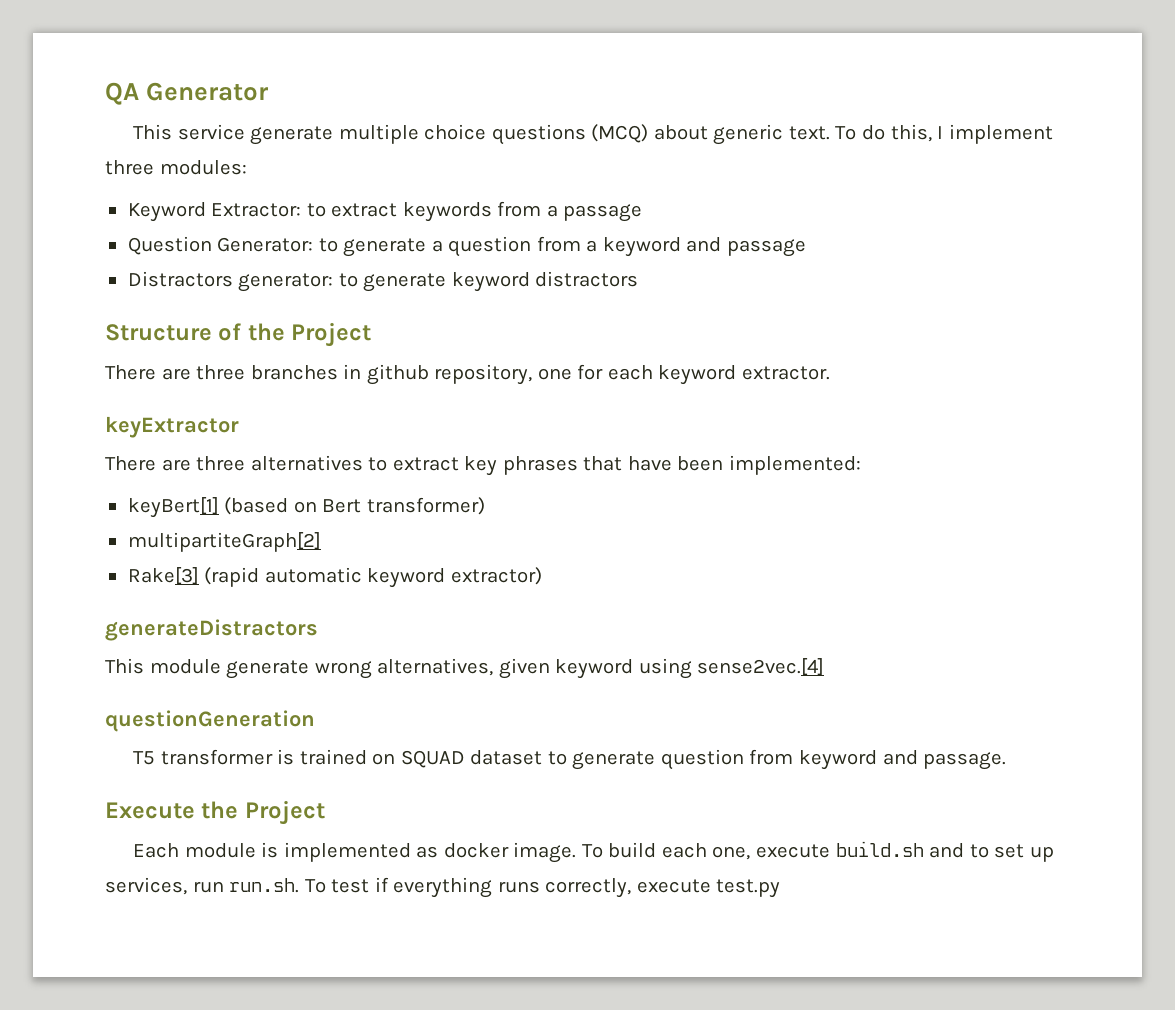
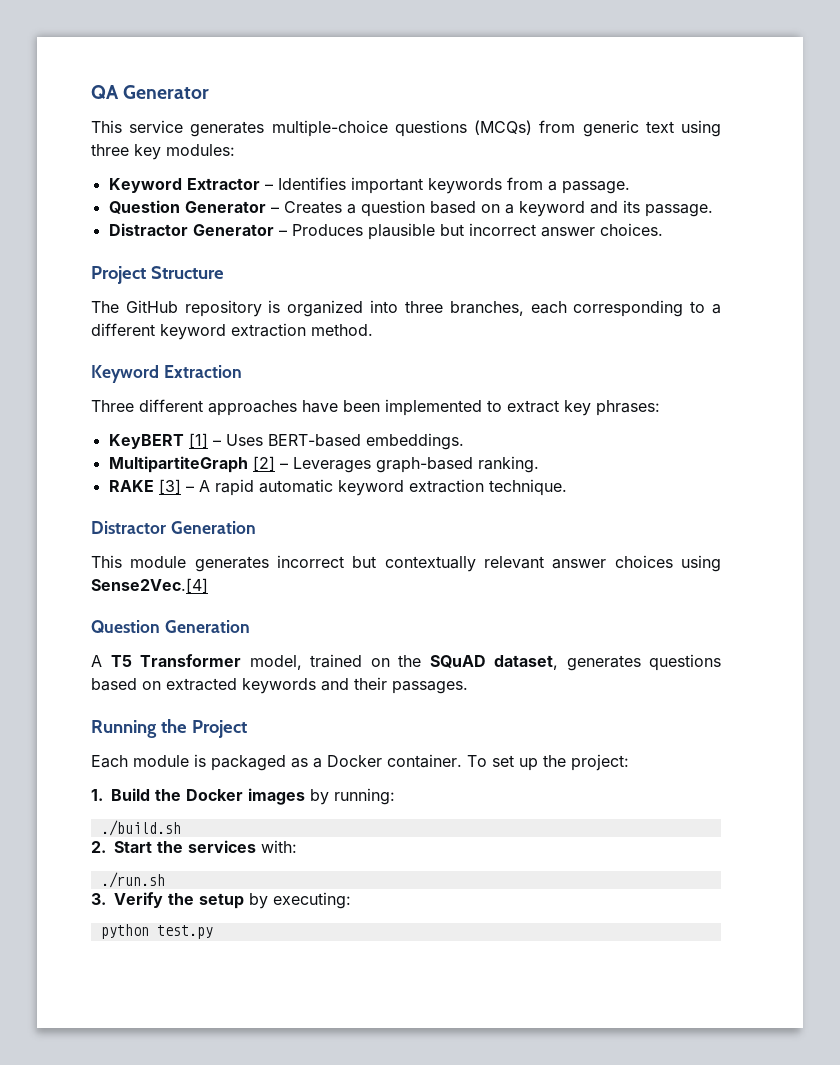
[250,124,1053,145] [105,160,247,175] [127,202,398,222] generate multiple choice questions (MCQ) about generic text. To do this, I implement three modules: // Keyword Extractor: to extract -> [190,120,721,137] [91,144,235,160] [108,177,423,194] generates multiple-choice questions (MCQs) from generic text using three key modules: // Keyword Extractor – Identifies important
[563,204,643,222] [127,236,806,257] [127,271,639,292] [105,322,372,347] [105,364,830,385] [105,416,239,438] [105,455,861,476] [127,497,485,518] [127,532,321,552] [127,567,542,588] [105,619,318,641] [105,658,825,679] [105,710,315,732] [133,749,1007,770] [105,802,195,819] passage // Question Generator: to generate a question from a keyword and passage // Distractors generator: to generate keyword distractors // Structure of the Project // There are three branches in github repository, one for each keyword extractor. // keyExtractor // There are three alternatives to extract key phrases that have been implemented: // keyBert[1] (based on Bert transformer) // multipartiteGraph[2] // Rake[3] (rapid automatic keyword extractor) // generateDistractors // This module generate wrong alternatives, given keyword using sense2vec.[4] // questionGeneration // T5 transformer is trained on SQUAD dataset to generate question from keyword and passage. // Execute -> [561,181,630,194] [108,200,713,217] [108,223,663,240] [91,266,224,284] [91,300,721,317] [91,323,373,340] [91,365,242,383] [91,399,660,416] [108,433,464,450] [108,456,539,473] [108,479,567,496] [91,521,256,534] [91,555,721,572] [91,578,208,594] [91,620,250,633] [91,654,721,671] [91,677,468,694] [91,720,157,738] passage. // Question Generator – Creates a question based on a keyword and its passage. // Distractor Generator – Produces plausible but incorrect answer choices. // Project Structure // The GitHub repository is organized into three branches, each corresponding to a different keyword extraction method. // Keyword Extraction // Three different approaches have been implemented to extract key phrases: // KeyBERT [1] – Uses BERT-based embeddings. // MultipartiteGraph [2] – Leverages graph-based ranking. // RAKE [3] – A rapid automatic keyword extraction technique. // Distractor Generation // This module generates incorrect but contextually relevant answer choices using Sense2Vec.[4] // Question Generation // A T5 Transformer model, trained on the SQuAD dataset, generates questions based on extracted keywords and their passages. // Running
[283,841,1054,863] [105,877,711,898] implemented as docker image. To build each one, execute build.sh and to set up services, run run.sh. To test if everything runs correctly, execute -> [211,754,629,771] [91,788,395,805] [100,820,181,836] [91,840,297,853] [100,872,165,888] [91,892,351,909] [100,924,149,939] packaged as a Docker container. To set up the project: // 1. Build the Docker images by running: // ./build.sh // 2. Start the services with: // ./run.sh // 3. Verify the setup by executing: // python

